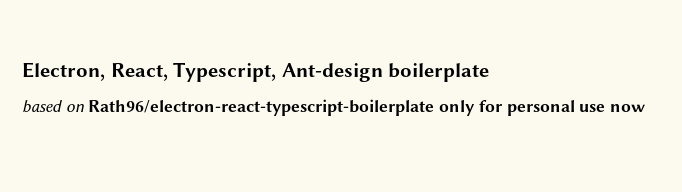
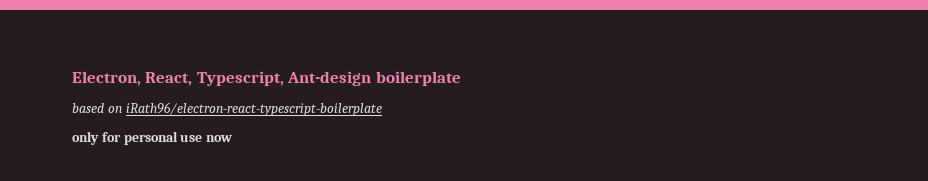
[88,99,435,116] Rath96/electron-react-typescript-boilerplate -> [125,102,382,116] iRath96/electron-react-typescript-boilerplate //

